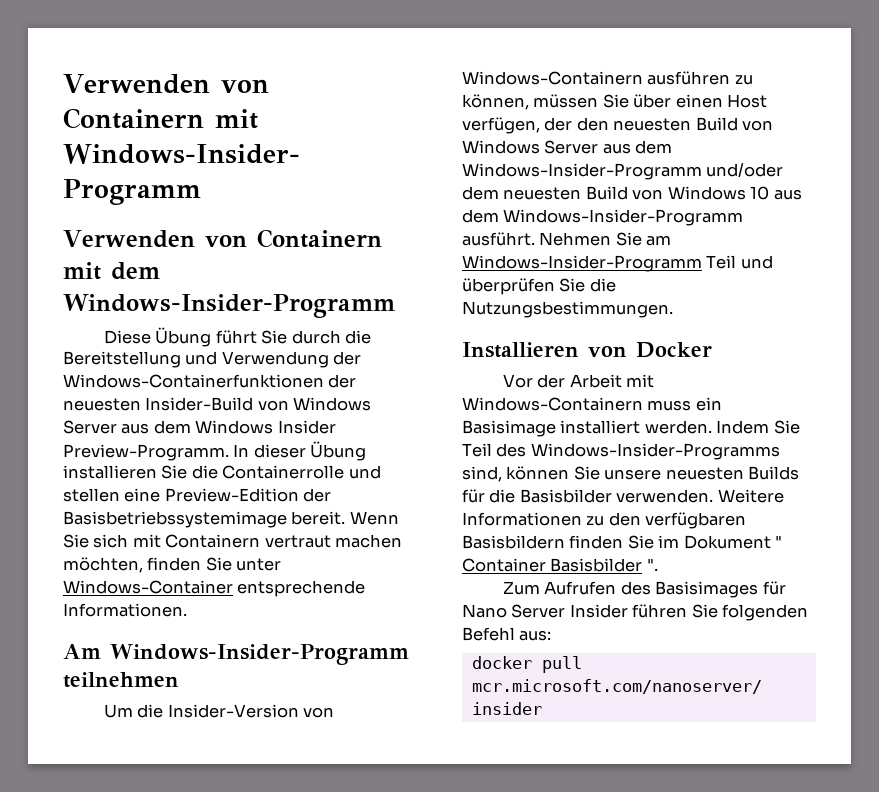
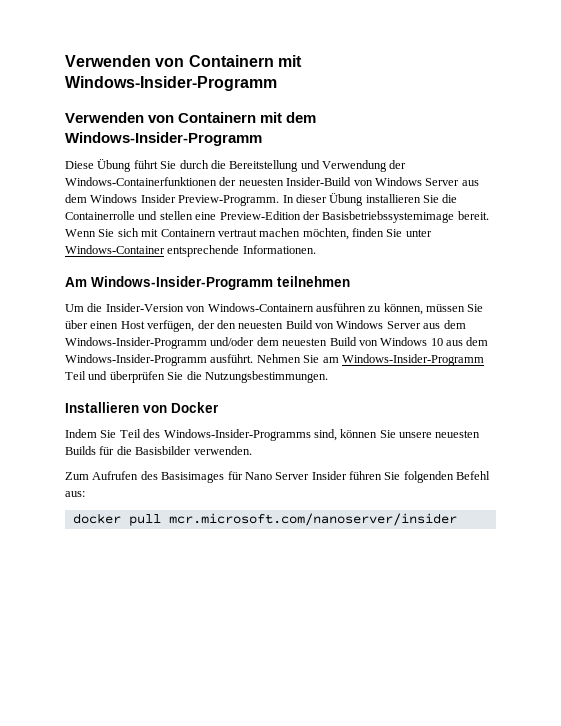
[502,374,655,388] [462,397,722,411] [462,420,712,437] Vor der Arbeit mit Windows-Containern muss ein Basisimage installiert werden. -> (219, 407) none
[717,489,784,503] [462,512,747,529] [462,535,783,549] [462,558,658,572] Weitere Informationen zu den verfügbaren Basisbildern finden Sie im Dokument " Container Basisbilder ". -> (252, 450) none

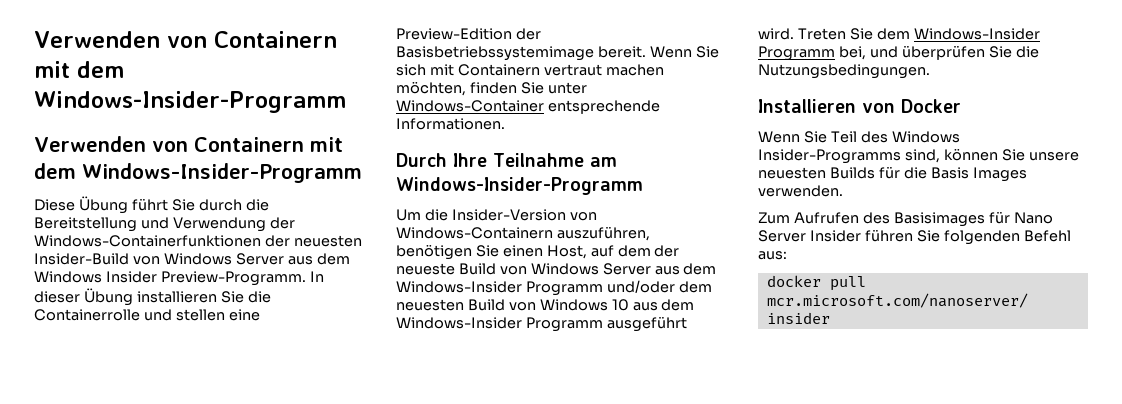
[65,55,302,67] Verwenden von Containern mit -> [34,31,337,48] [34,61,124,78] Verwenden von Containern mit dem
[65,276,350,290] Am Windows-Insider-Programm teilnehmen -> [396,153,617,167] [396,177,643,195] Durch Ihre Teilnahme am Windows-Insider-Programm
[315,303,484,315] [65,320,284,332] ausführen zu können, müssen Sie über einen Host verfügen, der den neuesten -> [556,226,650,241] [396,244,680,260] [396,263,455,275] auszuführen, benötigen Sie einen Host, auf dem der neueste
[65,337,207,349] Windows-Insider-Programm -> [396,281,603,296] Windows-Insider Programm
[65,354,484,366] [65,371,86,380] Windows-Insider-Programm ausführt. Nehmen Sie am Windows-Insider-Programm Teil -> [396,316,687,332] [758,28,1040,40] [758,46,866,61] Windows-Insider Programm ausgeführt wird. Treten Sie dem Windows-Insider Programm bei,
[204,371,328,383] Nutzungsbestimmungen. -> [758,64,930,79] Nutzungsbedingungen.
[65,429,97,438] Indem -> [758,131,800,143] Wenn
[163,429,311,441] Windows-Insider-Programms -> [891,131,960,143] [758,149,901,164] Windows Insider-Programms
[135,446,192,455] Basisbilder -> [930,167,1027,182] Basis Images

